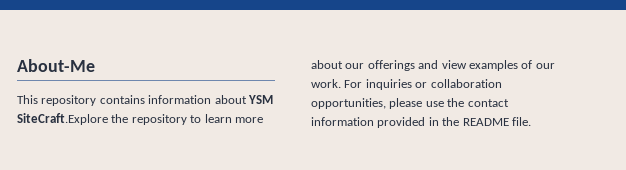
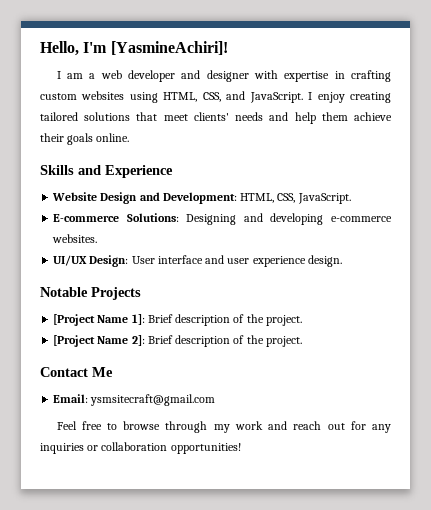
[17,59,95,72] [17,95,273,106] [17,113,263,125] [311,60,555,71] [311,79,502,90] [311,98,509,109] [311,117,531,128] About-Me // This repository contains information about YSM SiteCraft.Explore the repository to learn more about our offerings and view examples of our work. For inquiries or collaboration opportunities, please use the contact information provided in the README file. -> [40,41,228,56] [56,70,391,82] [40,91,391,103] [40,112,392,124] [40,133,130,145] [40,165,173,178] [52,192,351,204] [53,213,392,225] [52,234,98,243] [53,255,342,267] [40,287,141,300] [53,314,302,326] [53,335,302,347] [40,367,113,377] [53,394,216,406] [56,421,391,433] [40,442,241,454] Hello, I'm [YasmineAchiri]! // I am a web developer and designer with expertise in crafting custom websites using HTML, CSS, and JavaScript. I enjoy creating tailored solutions that meet clients' needs and help them achieve their goals online. // Skills and Experience // Website Design and Development: HTML, CSS, JavaScript. // E-commerce Solutions: Designing and developing e-commerce websites. // UI/UX Design: User interface and user experience design. // Notable Projects // [Project Name 1]: Brief description of the project. // [Project Name 2]: Brief description of the project. // Contact Me // Email: ysmsitecraft@gmail.com // Feel free to browse through my work and reach out for any inquiries or collaboration opportunities!

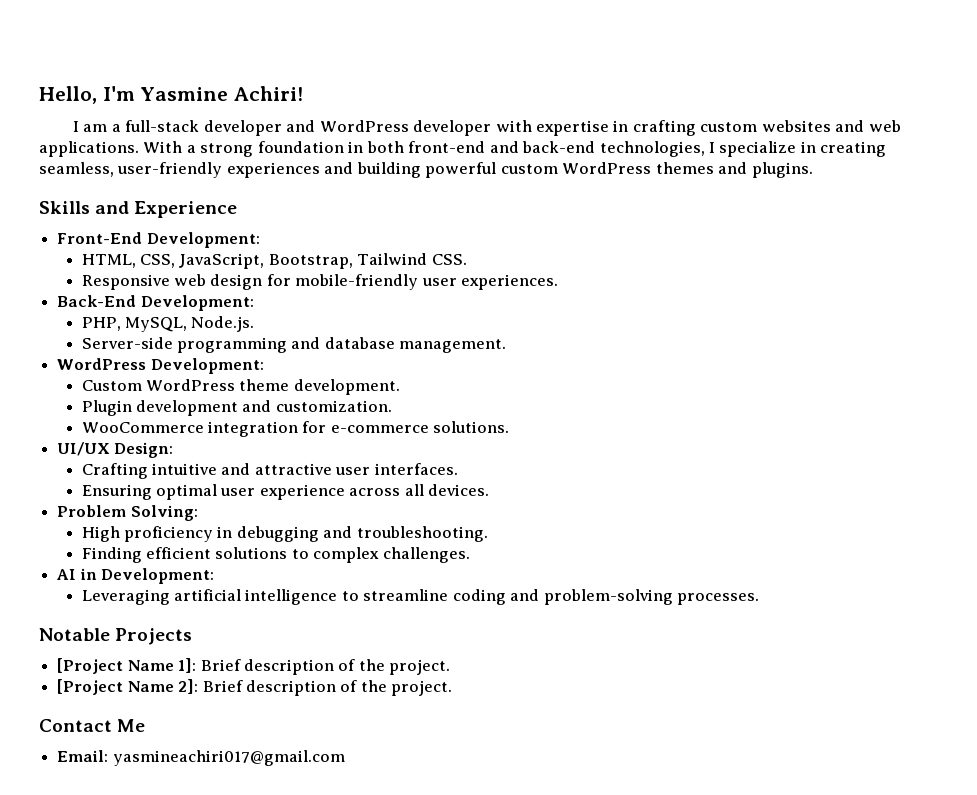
[110,41,228,55] [YasmineAchiri]! -> [140,86,303,101] Yasmine Achiri!
[100,70,122,79] web -> [125,120,200,132] full-stack
[206,70,249,82] designer -> [319,120,492,136] WordPress developer
[129,91,391,103] [40,112,392,124] [40,133,130,145] using HTML, CSS, and JavaScript. I enjoy creating tailored solutions that meet clients' needs and help them achieve their goals online. -> [835,120,901,132] [39,141,887,157] [39,162,813,178] and web applications. With a strong foundation in both front-end and back-end technologies, I specialize in creating seamless, user-friendly experiences and building powerful custom WordPress themes and plugins.
[52,192,351,204] [53,213,392,225] [52,234,98,243] [53,255,342,267] Website Design and Development: HTML, CSS, JavaScript. // E-commerce Solutions: Designing and developing e-commerce websites. // UI/UX Design: User interface and user experience design. -> [57,232,260,248] [81,253,467,269] [81,274,559,290] [57,295,254,311] [81,316,255,332] [81,337,507,353] [57,358,264,374] [81,379,400,395] [81,400,392,416] [81,421,510,437] [57,442,173,458] [81,463,458,479] [81,484,490,500] [57,505,198,521] [81,526,488,542] [81,547,470,563] [57,568,215,584] [81,589,760,605] Front-End Development: // HTML, CSS, JavaScript, Bootstrap, Tailwind CSS. // Responsive web design for mobile-friendly user experiences. // Back-End Development: // PHP, MySQL, Node.js. // Server-side programming and database management. // WordPress Development: // Custom WordPress theme development. // Plugin development and customization. // WooCommerce integration for e-commerce solutions. // UI/UX Design: // Crafting intuitive and attractive user interfaces. // Ensuring optimal user experience across all devices. // Problem Solving: // High proficiency in debugging and troubleshooting. // Finding efficient solutions to complex challenges. // AI in Development: // Leveraging artificial intelligence to streamline coding and problem-solving processes.
[90,394,216,406] [56,421,391,433] [40,442,241,454] ysmsitecraft@gmail.com // Feel free to browse through my work and reach out for any inquiries or collaboration opportunities! -> [112,750,345,766] yasmineachiri017@gmail.com

